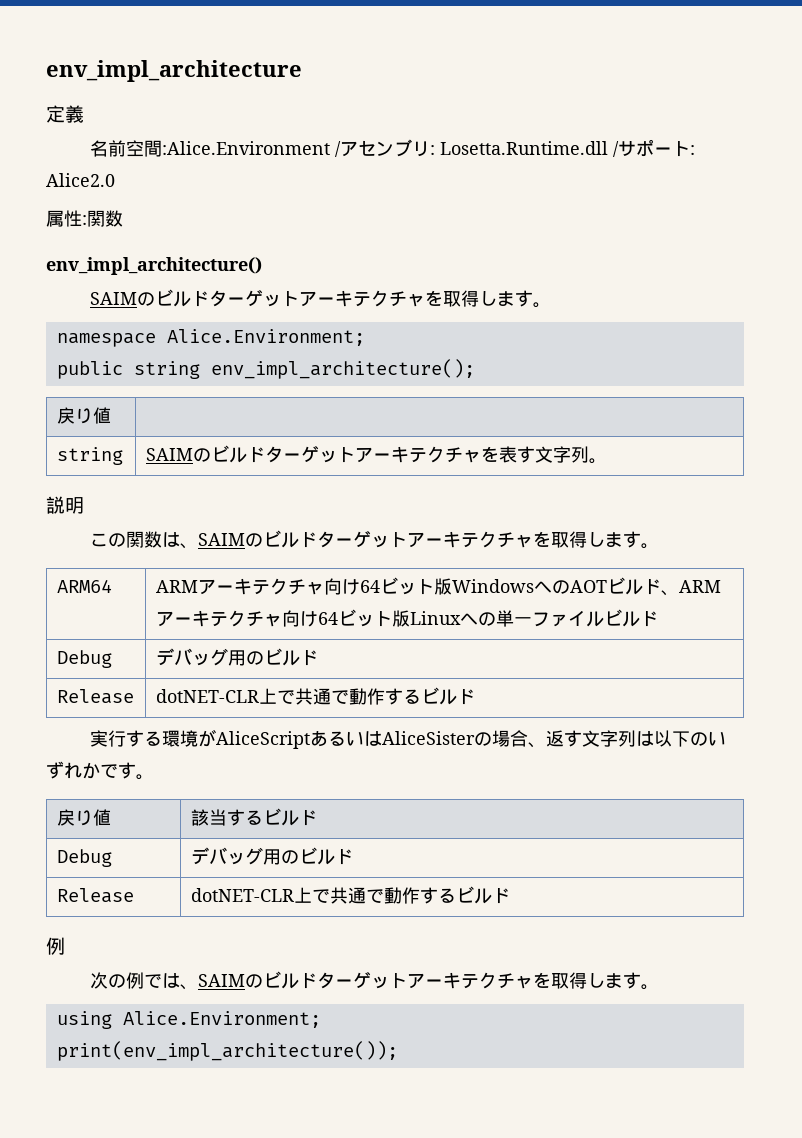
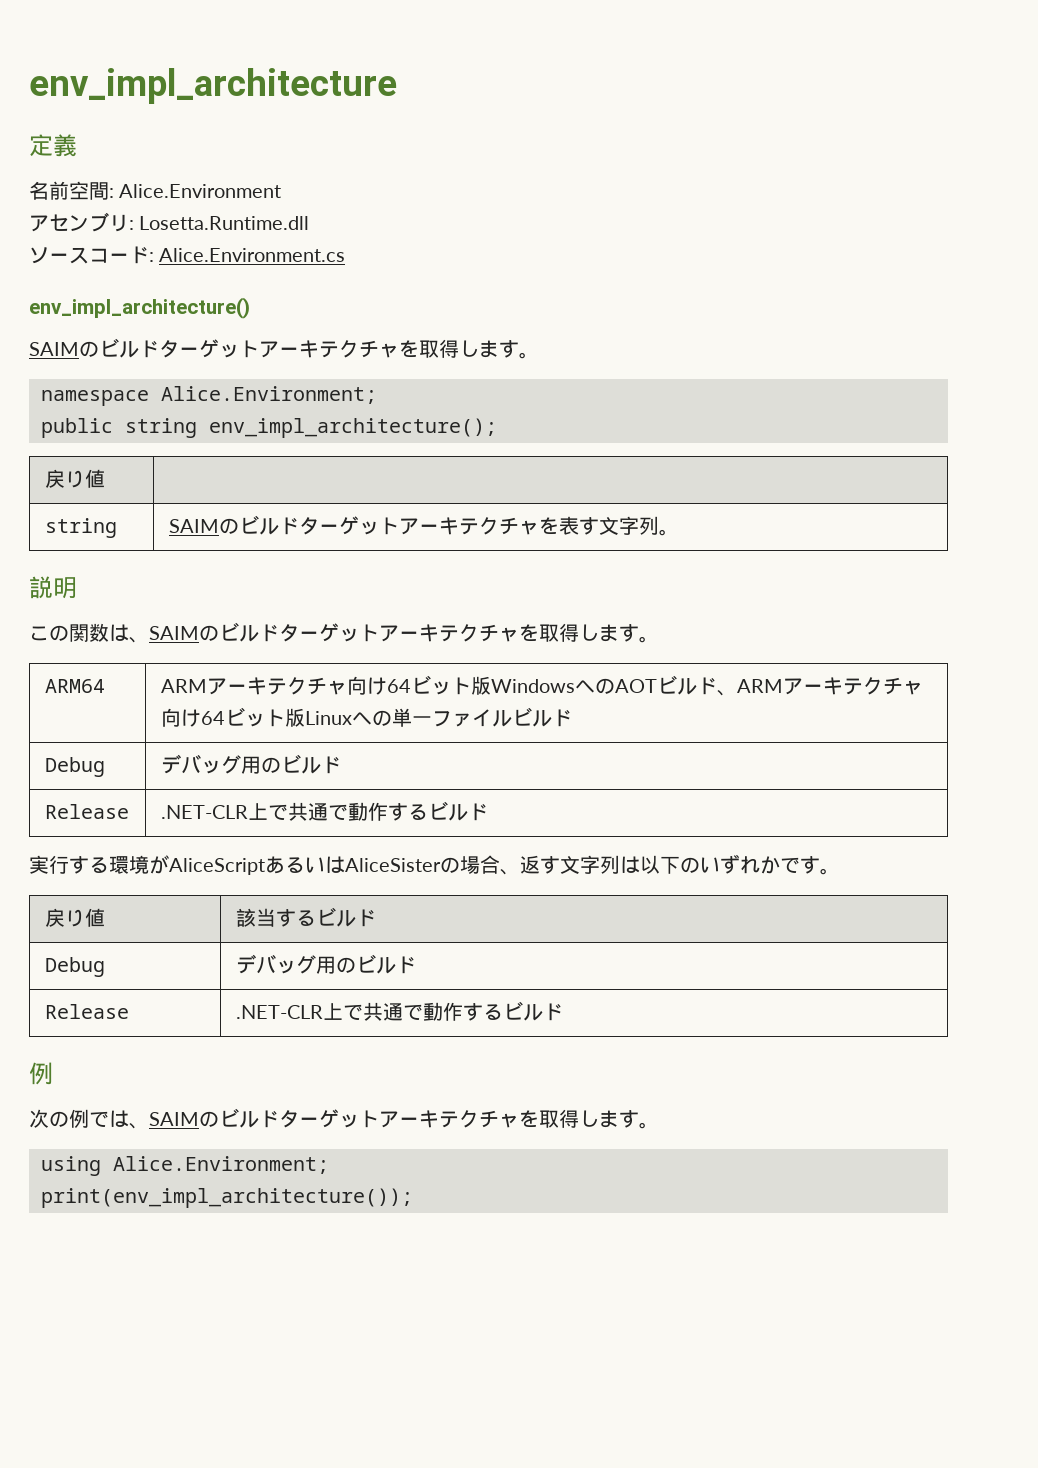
[162,141,342,157] :Alice.Environment / -> [109,184,282,198] : Alice.Environment //
[613,139,696,157] [46,173,115,187] [46,210,123,227] /サポート: Alice2.0 // 属性:関数 -> [29,246,346,264] // ソースコード: Alice.Environment.cs
[155,689,259,703] dotNET-CLR -> [160,805,248,819] .NET-CLR
[190,888,294,902] dotNET-CLR -> [235,1005,323,1019] .NET-CLR

